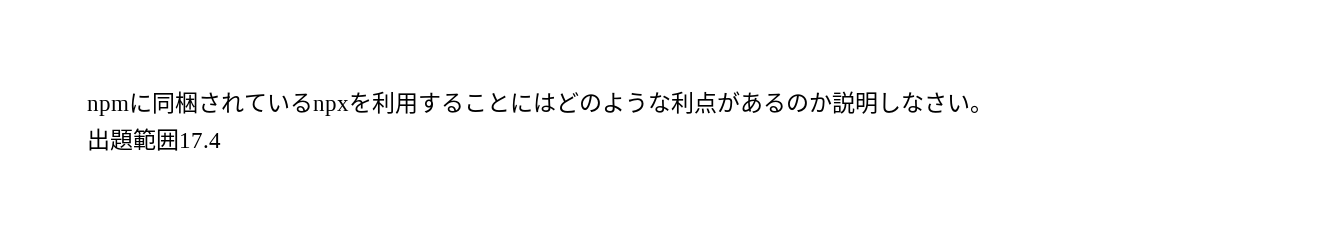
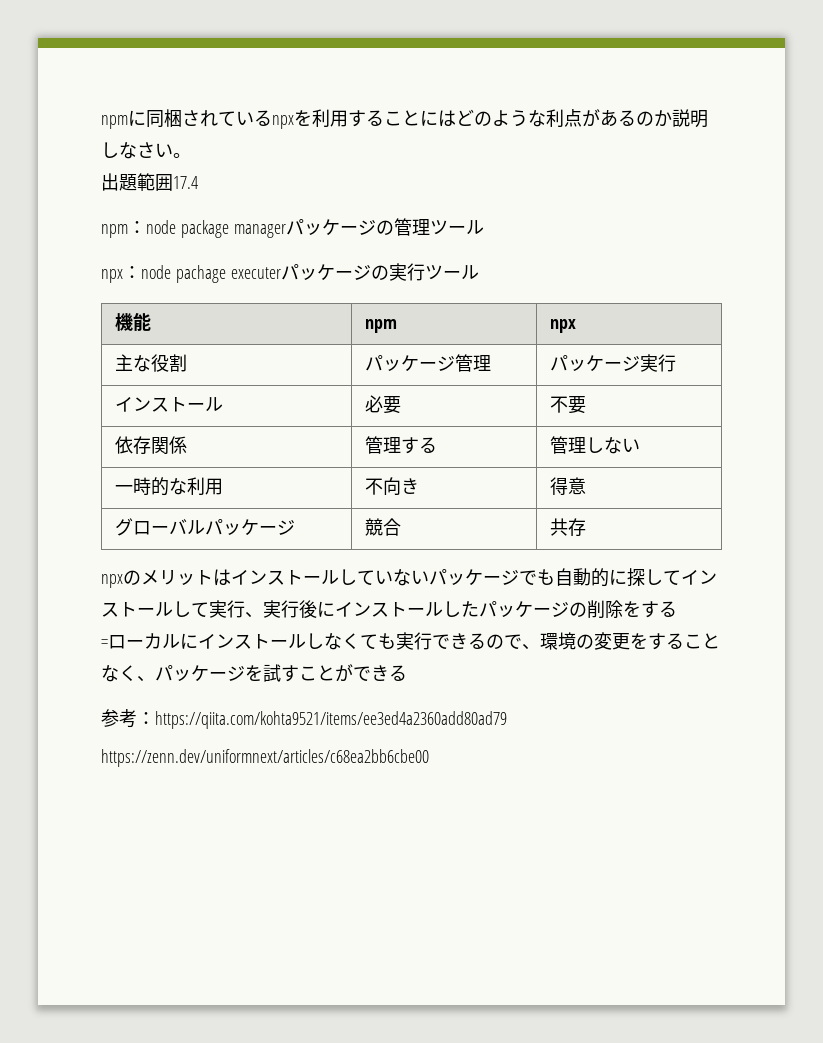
(221, 140) none -> [101,218,484,238] [101,263,479,283] [114,313,151,331] [364,319,397,333] [549,319,576,333] [114,354,187,372] [364,354,491,372] [549,354,676,372] [114,397,223,412] [364,395,401,414] [549,396,586,414] [114,436,187,454] [364,436,437,454] [549,436,640,454] [114,477,223,496] [364,477,419,495] [549,477,586,495] [114,518,295,536] [364,518,401,536] [549,518,586,536] [101,568,717,588] [101,600,677,618] [101,632,720,650] [101,664,407,682] [101,709,507,729] [101,749,429,767] // npm：node package managerパッケージの管理ツール // npx：node pachage executerパッケージの実行ツール // 機能 | npm | npx // 主な役割 | パッケージ管理 | パッケージ実行 // インストール | 必要 | 不要 // 依存関係 | 管理する | 管理しない // 一時的な利用 | 不向き | 得意 // グローバルパッケージ | 競合 | 共存 // npxのメリットはインストールしていないパッケージでも自動的に探してインストールして実行、実行後にインストールしたパッケージの削除をする // =ローカルにインストールしなくても実行できるので、環境の変更をすることなく、パッケージを試すことができる // 参考：https://qiita.com/kohta9521/items/ee3ed4a2360add80ad79 // https://zenn.dev/uniformnext/articles/c68ea2bb6cbe00

